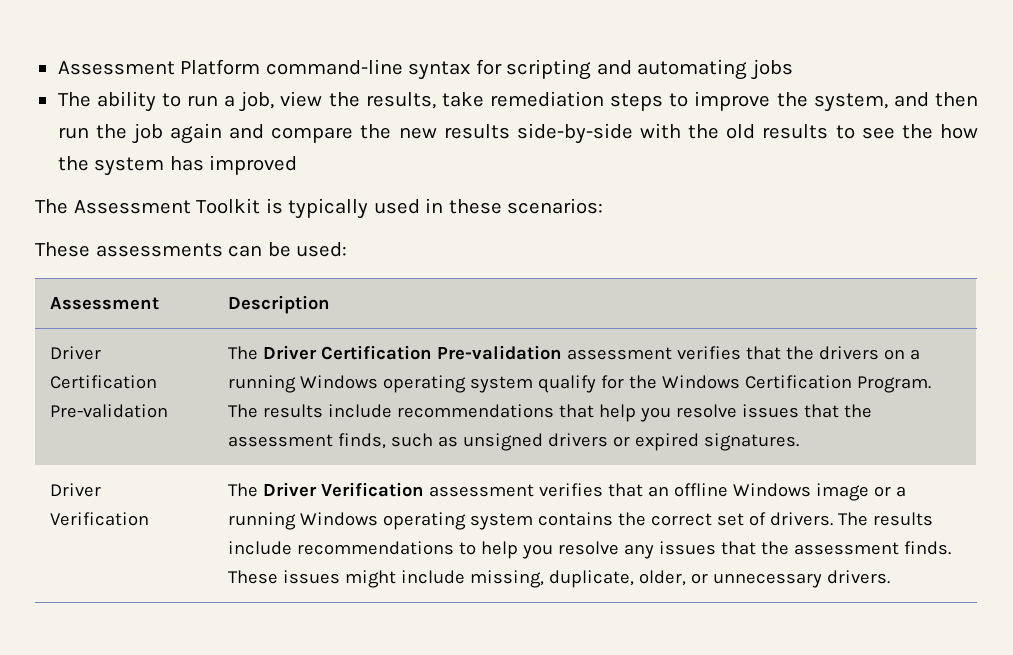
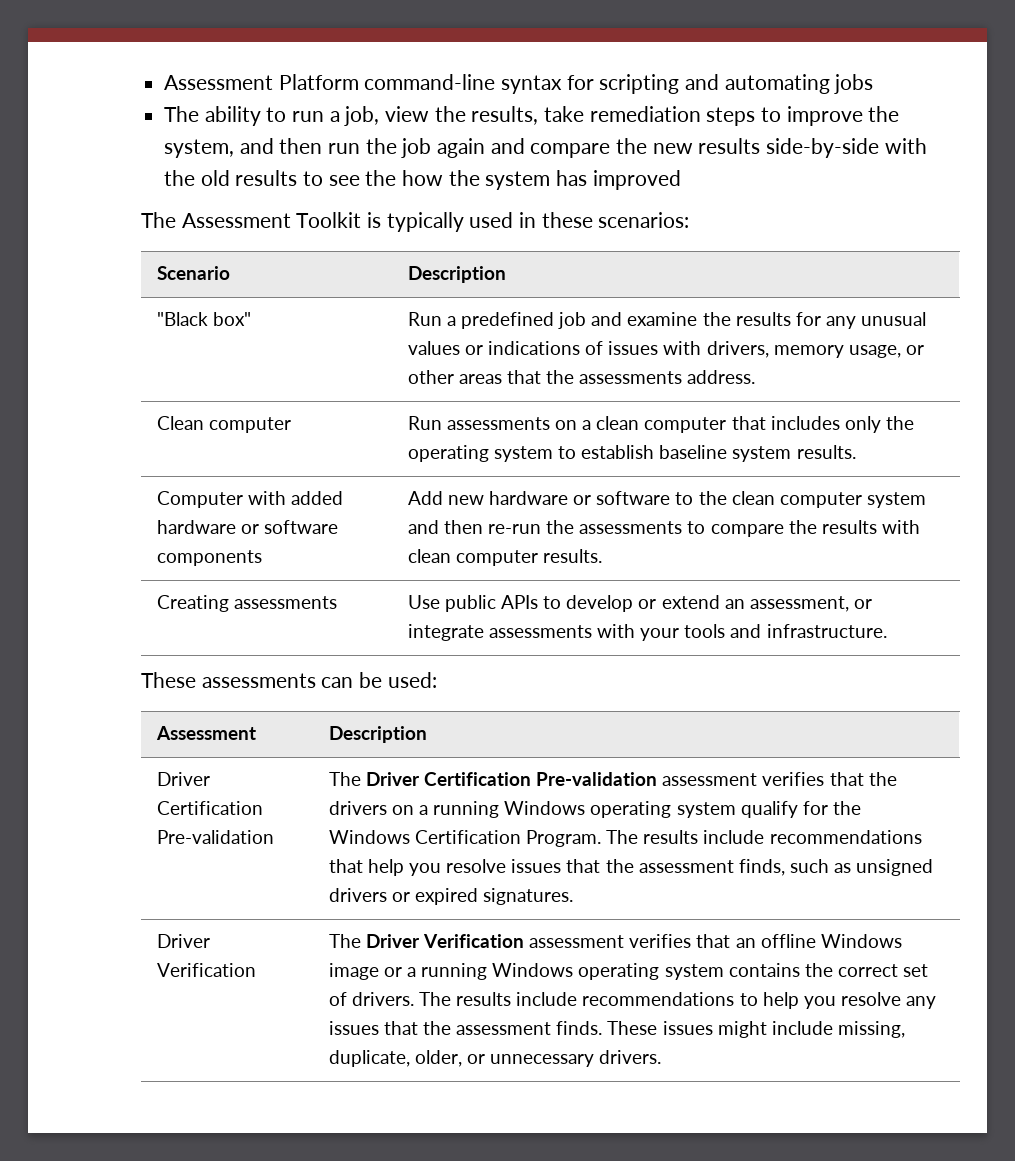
(604, 206) none -> [156,266,230,280] [407,266,506,283] [156,312,251,326] [407,312,927,329] [407,341,924,358] [407,370,756,384] [156,416,291,433] [407,416,914,433] [407,445,856,462] [156,491,344,508] [156,520,339,534] [156,550,262,566] [407,491,926,508] [407,520,920,537] [407,549,603,566] [156,595,337,612] [407,595,872,612] [407,624,887,641] // Scenario | Description // "Black box" | Run a predefined job and examine the results for any unusual values or indications of issues with drivers, memory usage, or other areas that the assessments address. // Clean computer | Run assessments on a clean computer that includes only the operating system to establish baseline system results. // Computer with added hardware or software components | Add new hardware or software to the clean computer system and then re-run the assessments to compare the results with clean computer results. // Creating assessments | Use public APIs to develop or extend an assessment, or integrate assessments with your tools and infrastructure.

